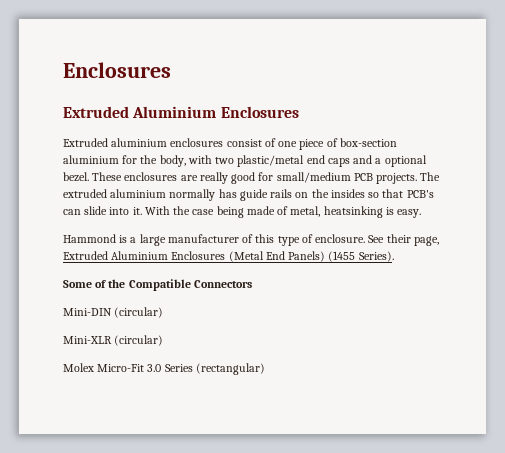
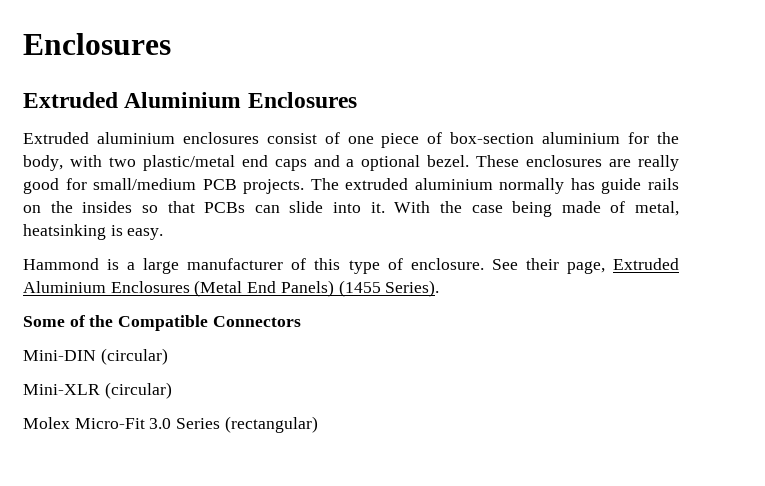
[406,190,434,198] PCB's -> [204,202,246,213] PCBs

